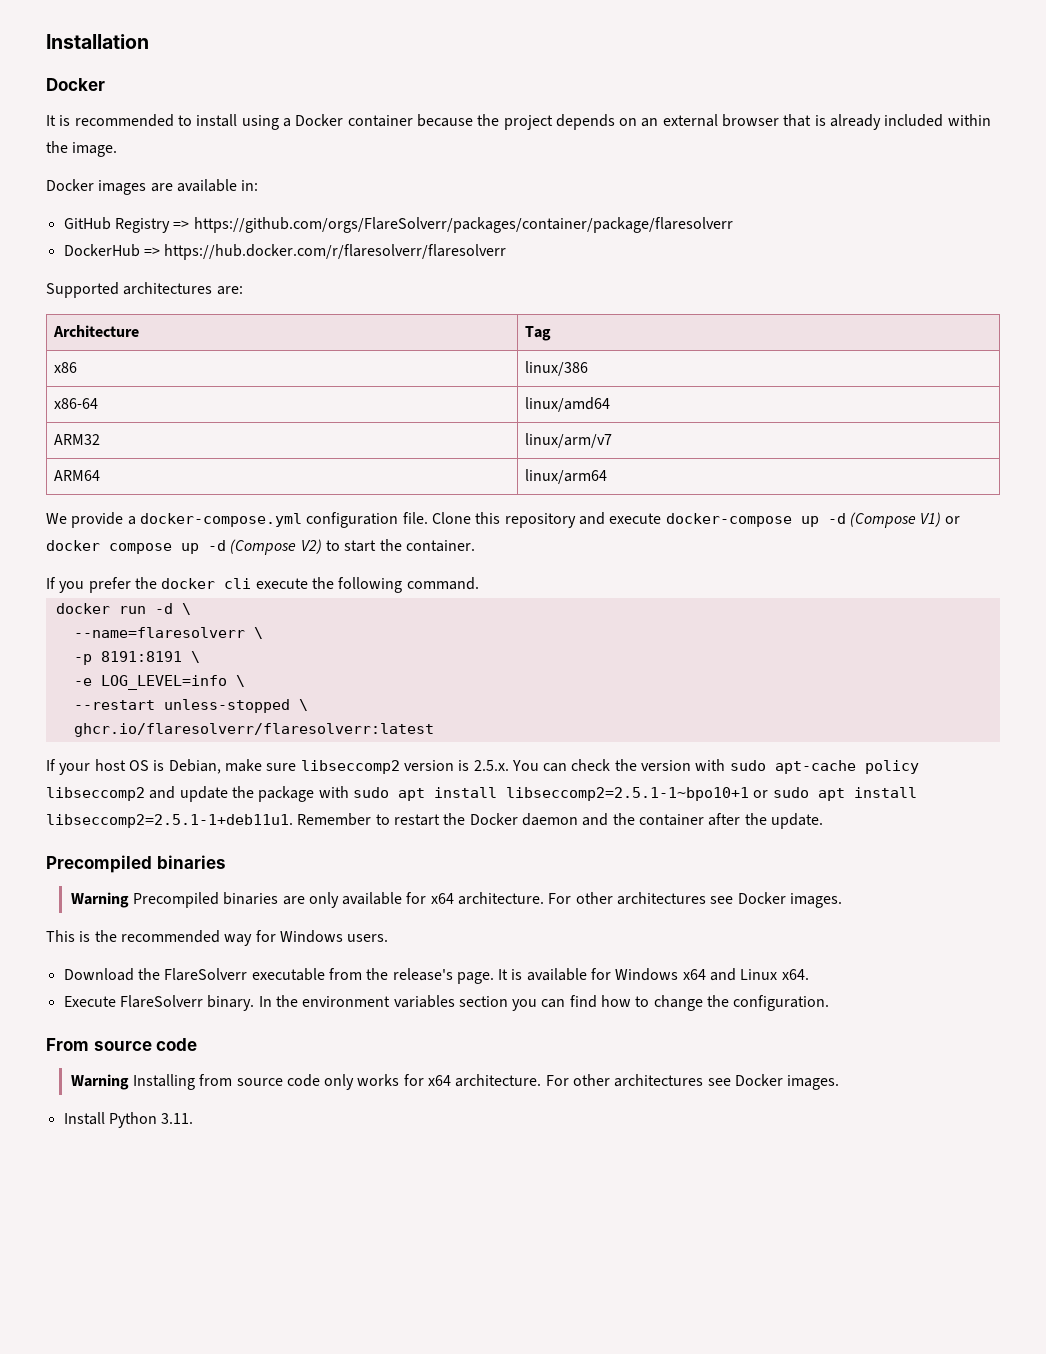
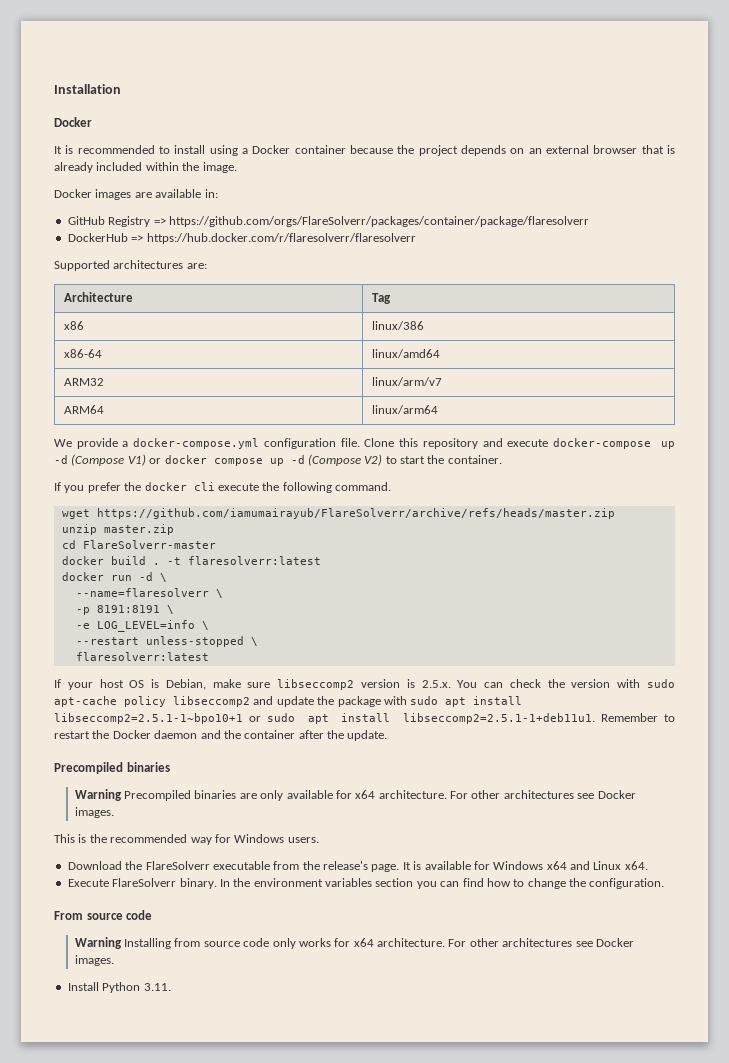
(479, 583) none -> [61,508,615,519] [61,524,174,535] [61,540,216,549] [61,556,321,565] // wget https://github.com/iamumairayub/FlareSolverr/archive/refs/heads/master.zip // unzip master.zip // cd FlareSolverr-master // docker build . -t flaresolverr:latest
[73,723,434,737] ghcr.io/flaresolverr/flaresolverr:latest -> [75,652,209,661] flaresolverr:latest

